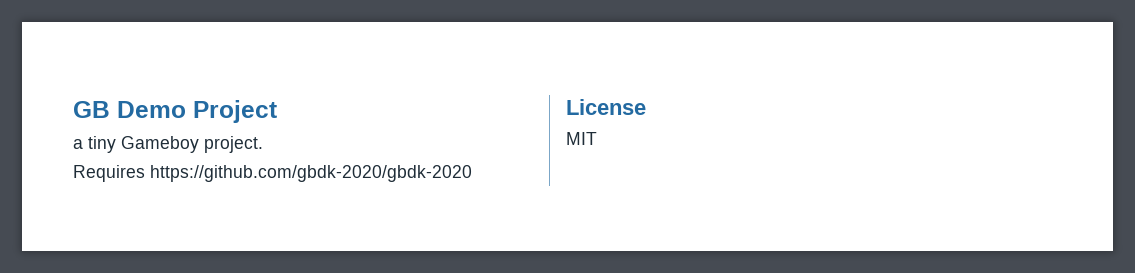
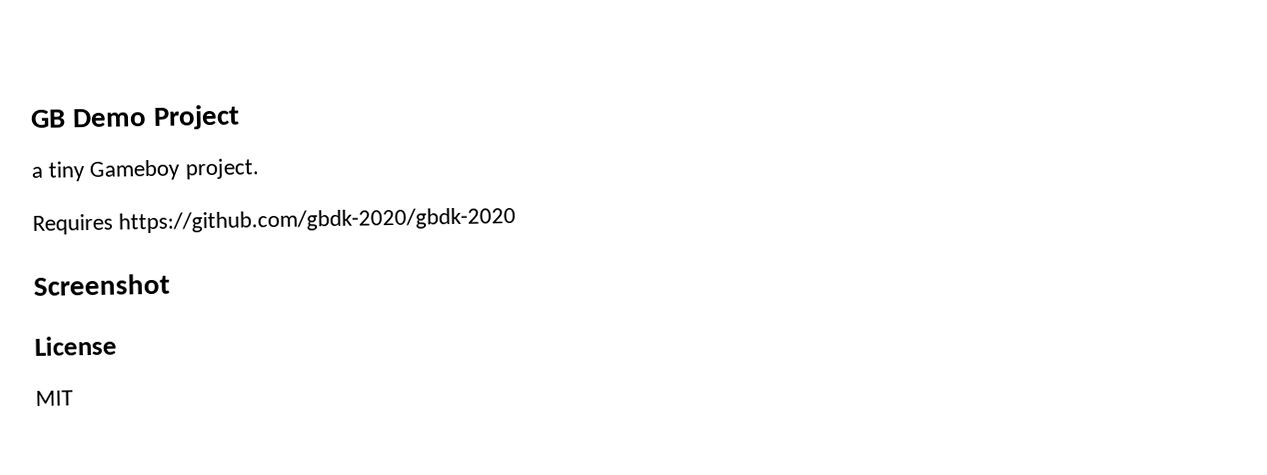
(472, 173) none -> [33,273,170,296] // Screenshot

